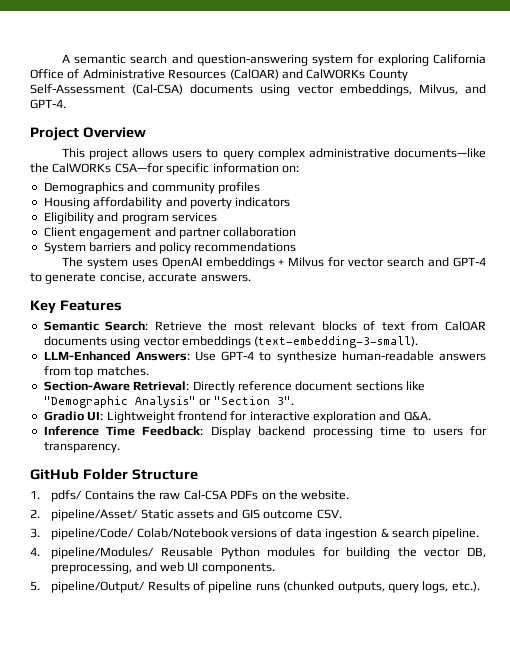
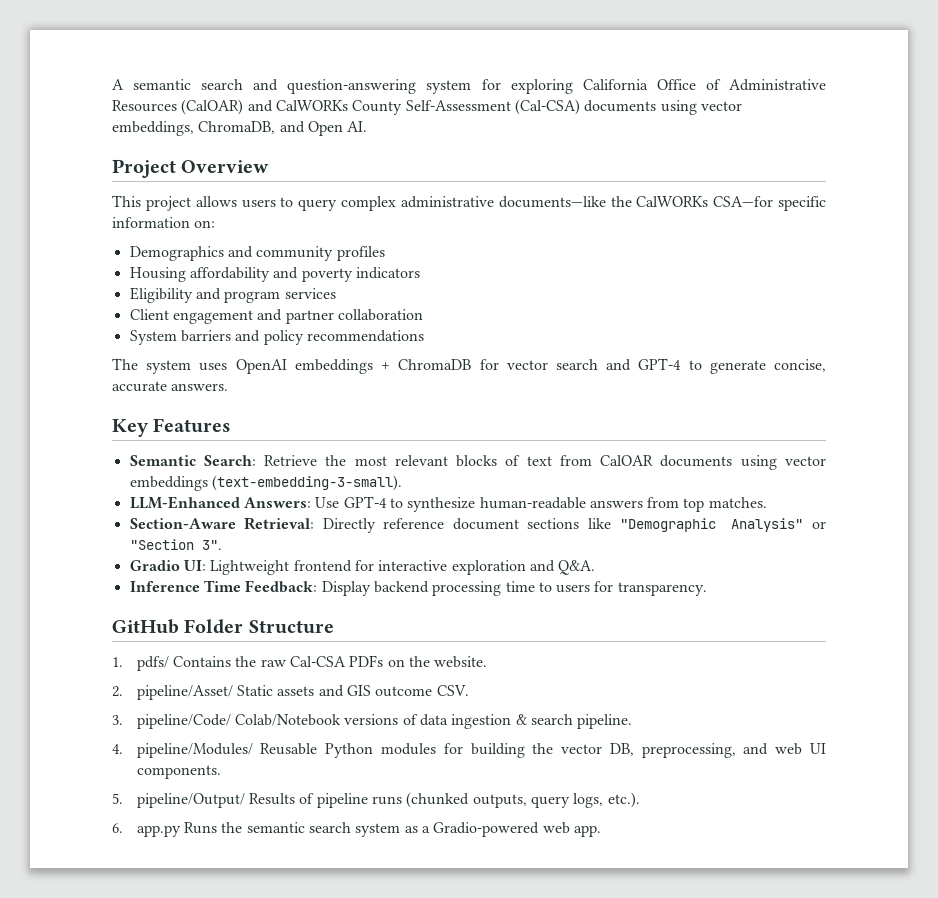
[418,84,487,95] [30,99,66,109] Milvus, and GPT-4. -> [198,121,368,136] ChromaDB, and Open AI.
[288,257,325,267] Milvus -> [398,359,472,370] ChromaDB
(480, 586) none -> [112,822,601,837] // 6. app.py Runs the semantic search system as a Gradio-powered web app.

